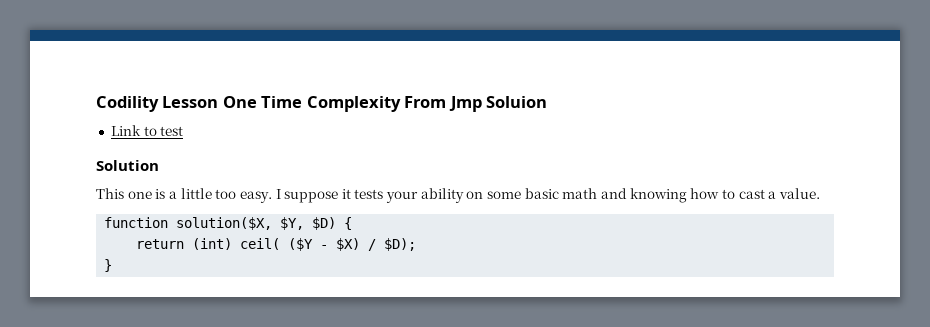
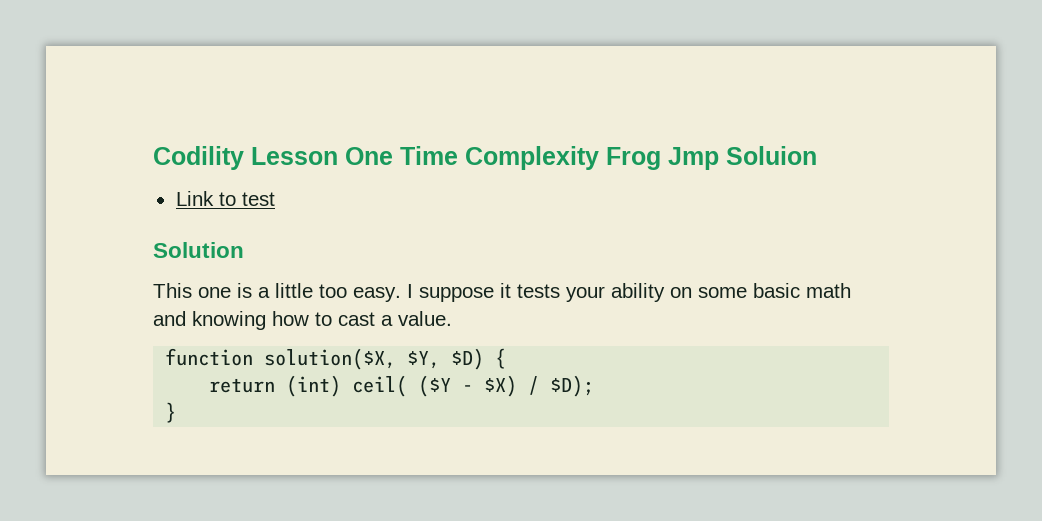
[404,96,447,108] From -> [606,147,661,170] Frog

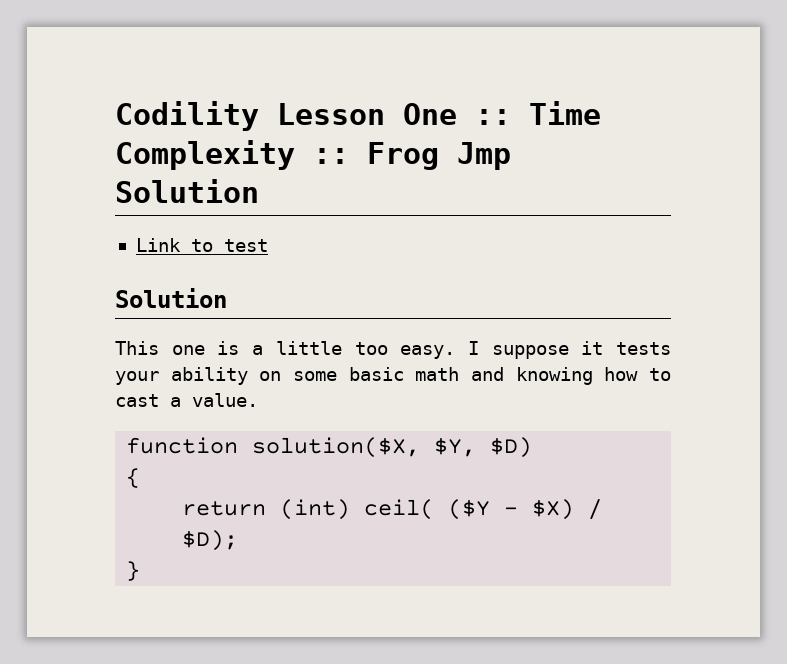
(393, 156) none -> [475,109,511,125] ::
(599, 158) none -> [313,148,349,164] ::
[726,146,817,165] Soluion -> [115,179,259,203] Solution
(485, 359) none -> (533, 447) //

